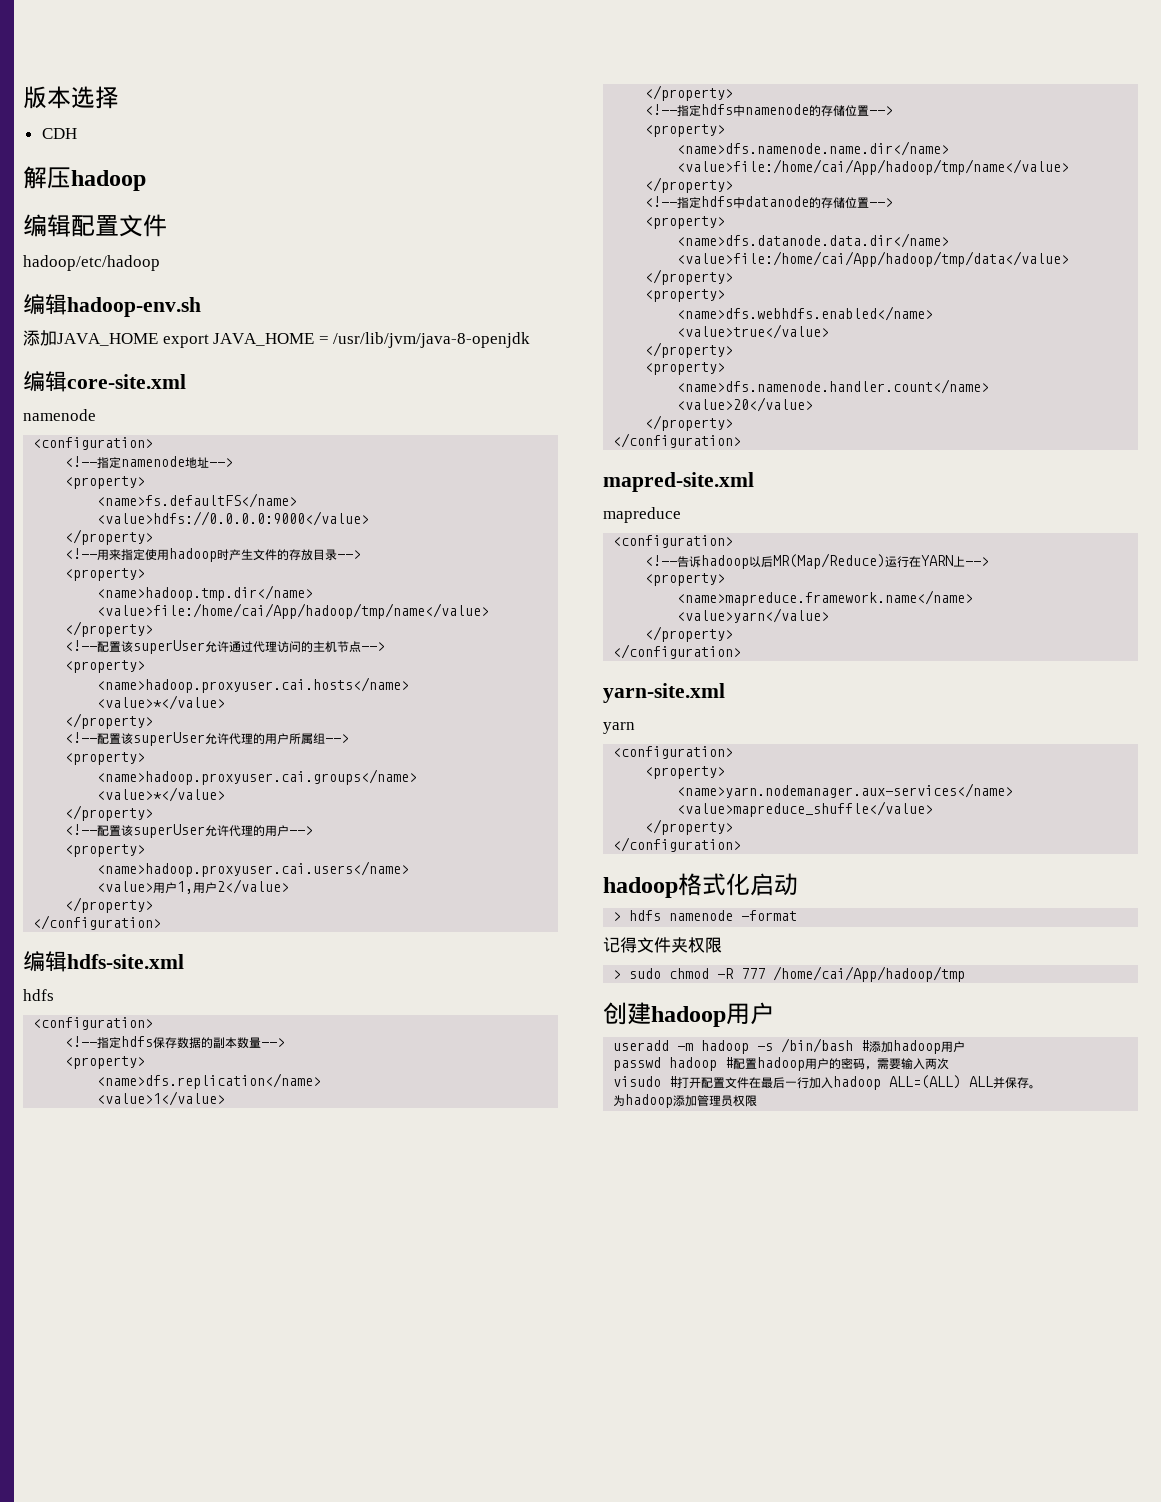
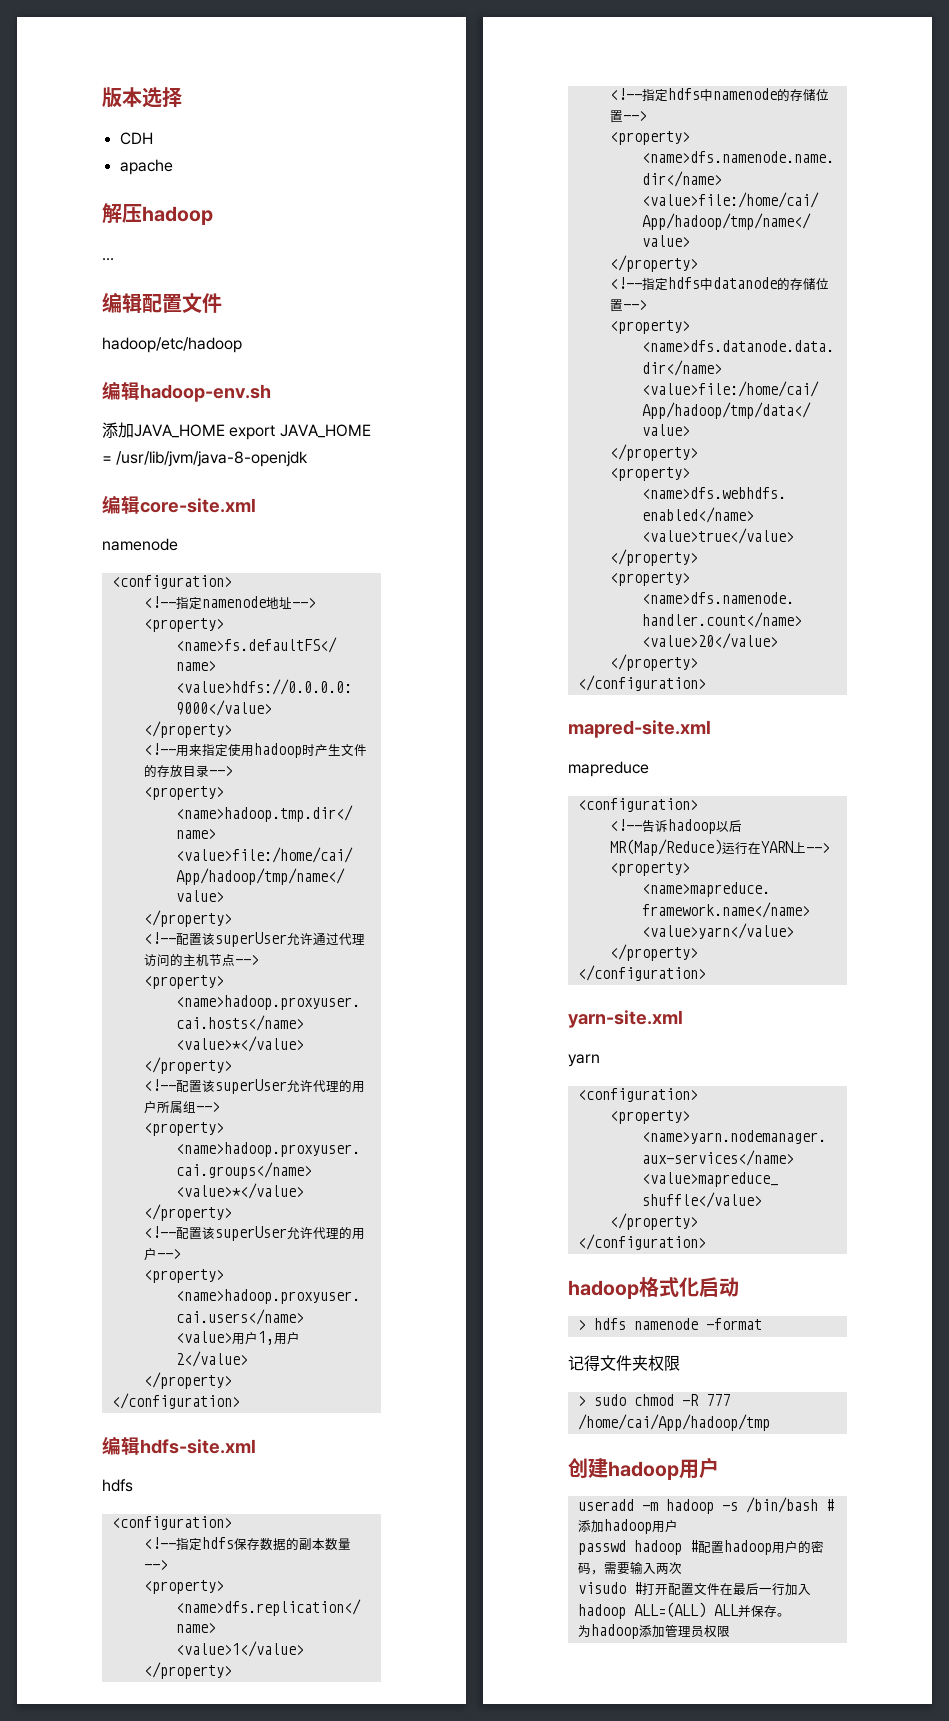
(77, 133) none -> [119,159,173,175] // apache
(146, 180) none -> [102,258,114,261] // ...

